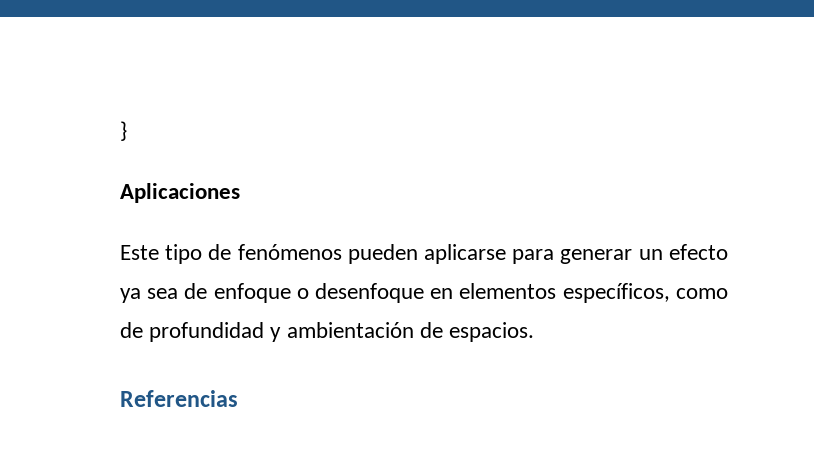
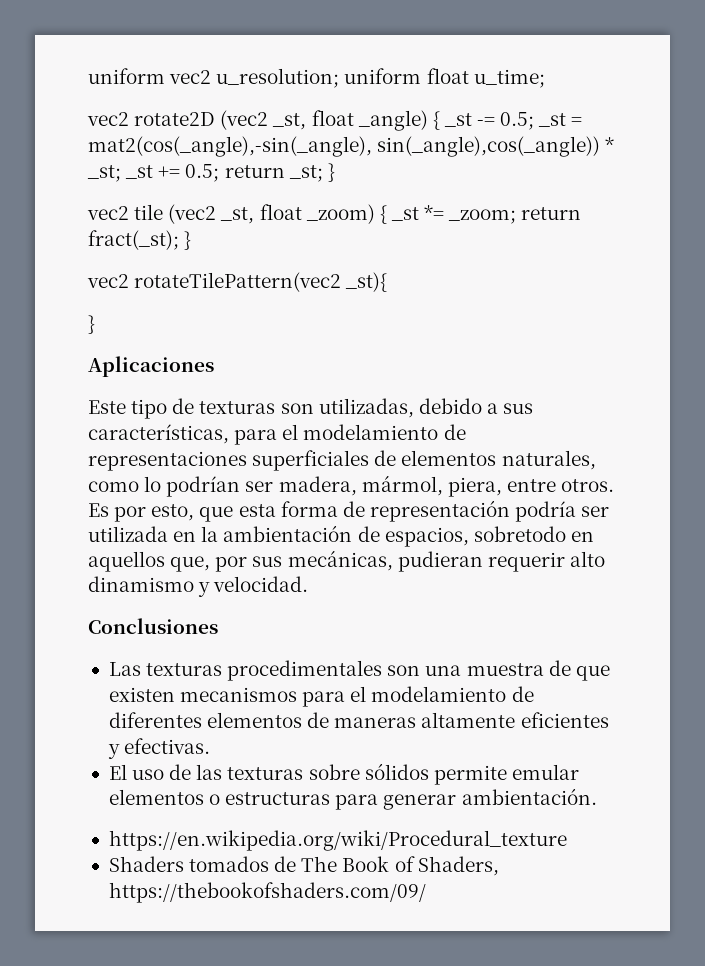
(120, 131) none -> [88,68,545,88] [87,110,583,131] [88,136,615,157] [87,163,335,182] [87,204,582,224] [88,230,192,250] [87,272,388,292] uniform vec2 u_resolution; uniform float u_time; // vec2 rotate2D (vec2 _st, float _angle) { _st -= 0.5; _st = mat2(cos(_angle),-sin(_angle), sin(_angle),cos(_angle)) * _st; _st += 0.5; return _st; } // vec2 tile (vec2 _st, float _zoom) { _st *= _zoom; return fract(_st); } // vec2 rotateTilePattern(vec2 _st){ //
[237,244,728,264] [120,283,728,303] [120,322,535,342] [120,390,238,407] fenómenos pueden aplicarse para generar un efecto ya sea de enfoque o desenfoque en elementos específicos, como de profundidad y ambientación de espacios. // Referencias -> [199,398,534,418] [88,424,466,445] [88,450,596,471] [88,475,615,497] [88,500,610,522] [88,525,594,547] [88,550,605,572] [88,576,309,597] [88,618,218,634] [108,660,610,681] [108,686,534,707] [108,712,609,728] [107,738,211,759] [108,763,579,785] [108,788,597,810] [108,830,567,851] [108,856,499,876] [108,882,426,903] texturas son utilizadas, debido a sus características, para el modelamiento de representaciones superficiales de elementos naturales, como lo podrían ser madera, mármol, piera, entre otros. Es por esto, que esta forma de representación podría ser utilizada en la ambientación de espacios, sobretodo en aquellos que, por sus mecánicas, pudieran requerir alto dinamismo y velocidad. // Conclusiones // Las texturas procedimentales son una muestra de que existen mecanismos para el modelamiento de diferentes elementos de maneras altamente eficientes y efectivas. // El uso de las texturas sobre sólidos permite emular elementos o estructuras para generar ambientación. // https://en.wikipedia.org/wiki/Procedural_texture // Shaders tomados de The Book of Shaders, https://thebookofshaders.com/09/

